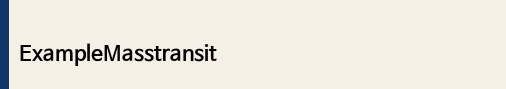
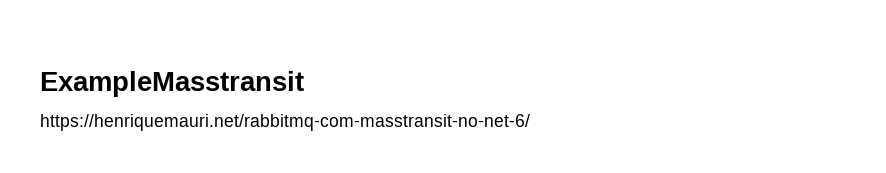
(217, 54) none -> [40,114,530,131] // https://henriquemauri.net/rabbitmq-com-masstransit-no-net-6/

